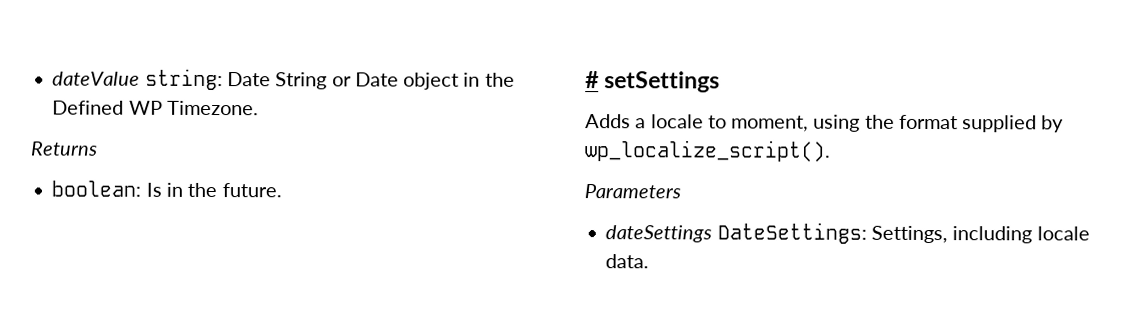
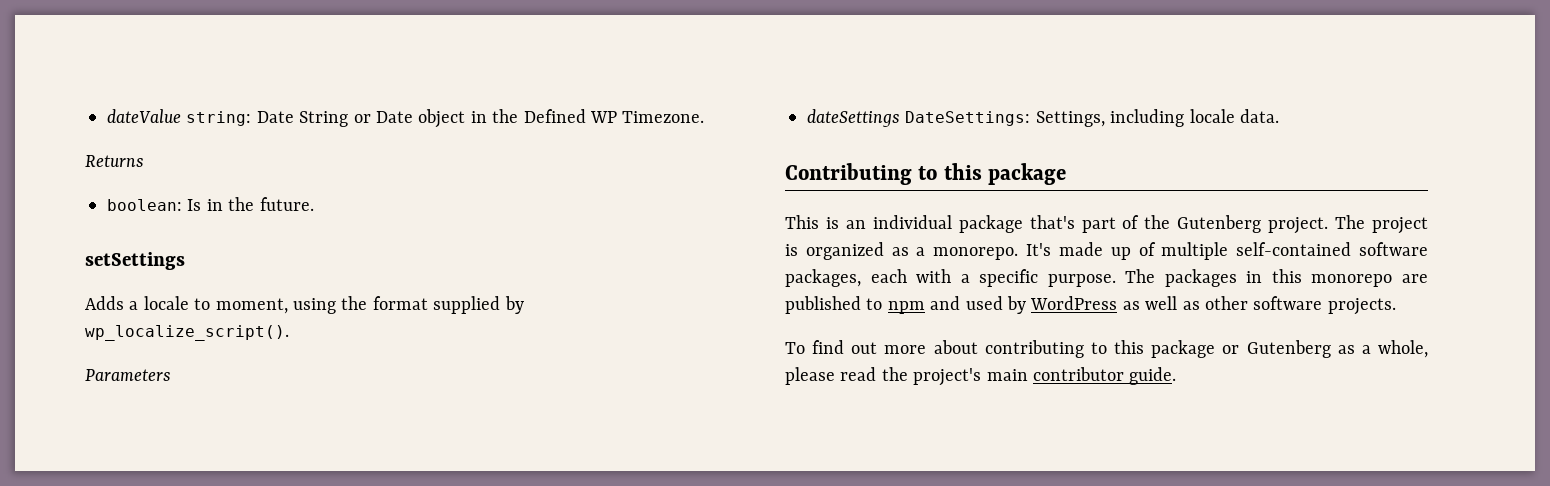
[585,71,599,89] # -> (314, 204) none
(650, 261) none -> [785,163,1067,185] [785,215,1428,234] [785,242,1428,260] [785,269,1428,287] [785,296,1396,315] [785,340,1428,358] [785,367,1177,386] // Contributing to this package // This is an individual package that's part of the Gutenberg project. The project is organized as a monorepo. It's made up of multiple self-contained software packages, each with a specific purpose. The packages in this monorepo are published to npm and used by WordPress as well as other software projects. // To find out more about contributing to this package or Gutenberg as a whole, please read the project's main contributor guide.

